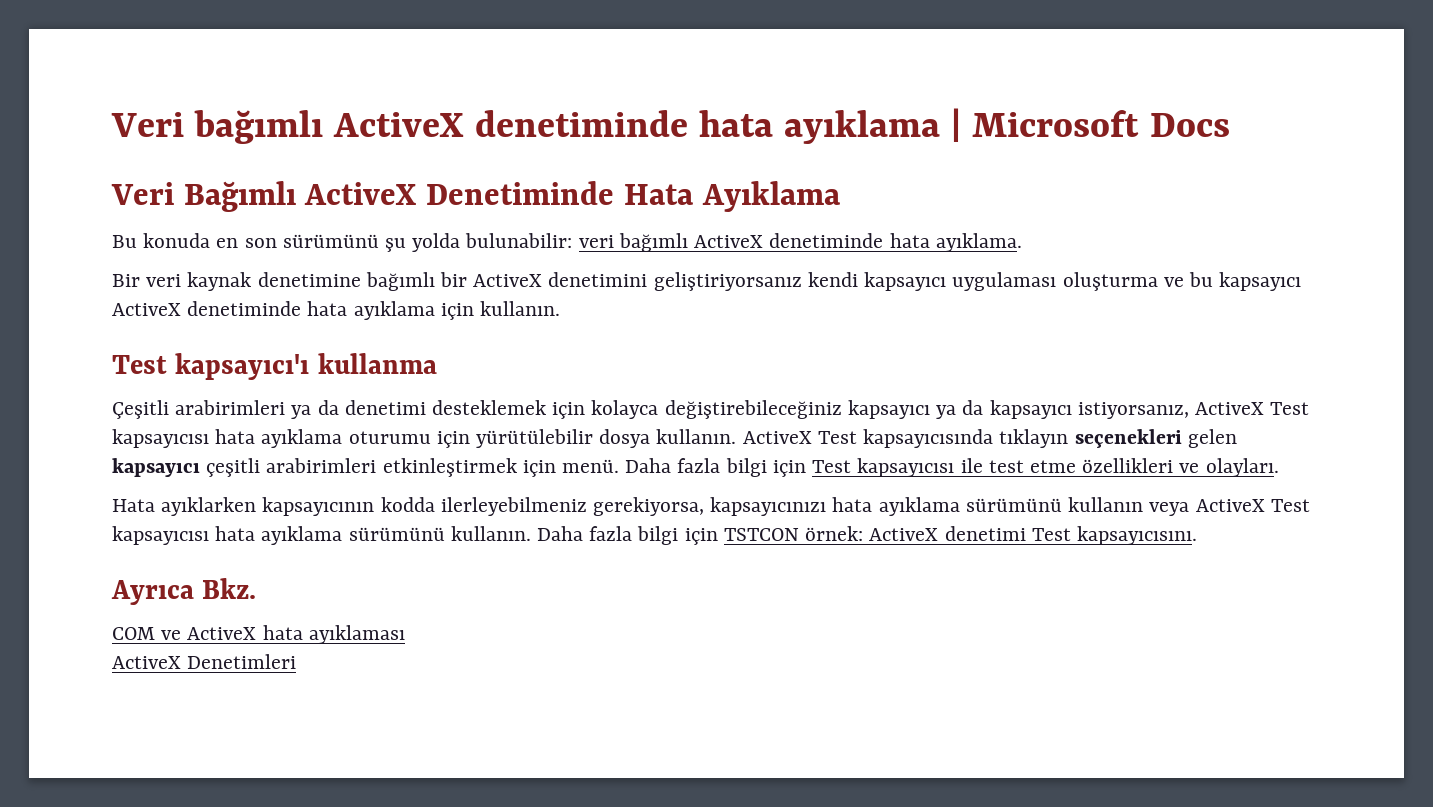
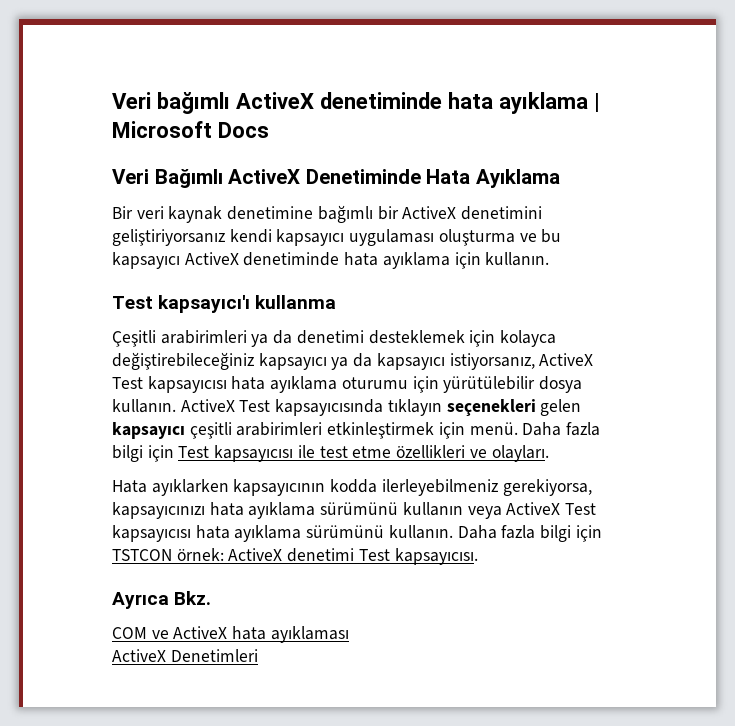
[112,233,1022,252] // Bu konuda en son sürümünü şu yolda bulunabilir: veri bağımlı ActiveX denetiminde hata ayıklama. -> (560, 178) none
[1076,526,1197,545] kapsayıcısını. -> [394,548,478,565] kapsayıcısı.

